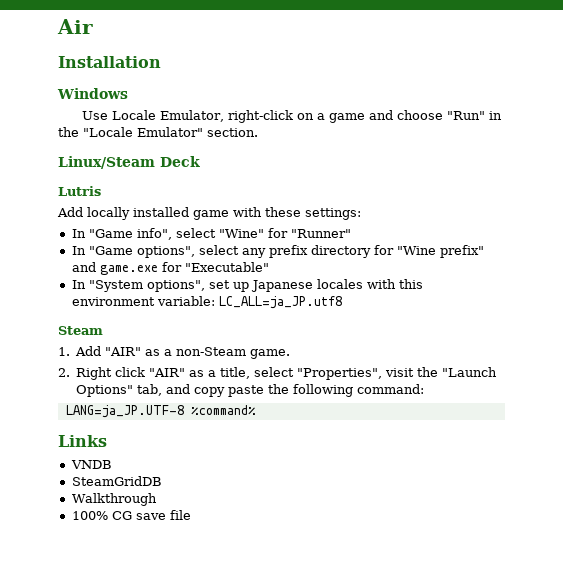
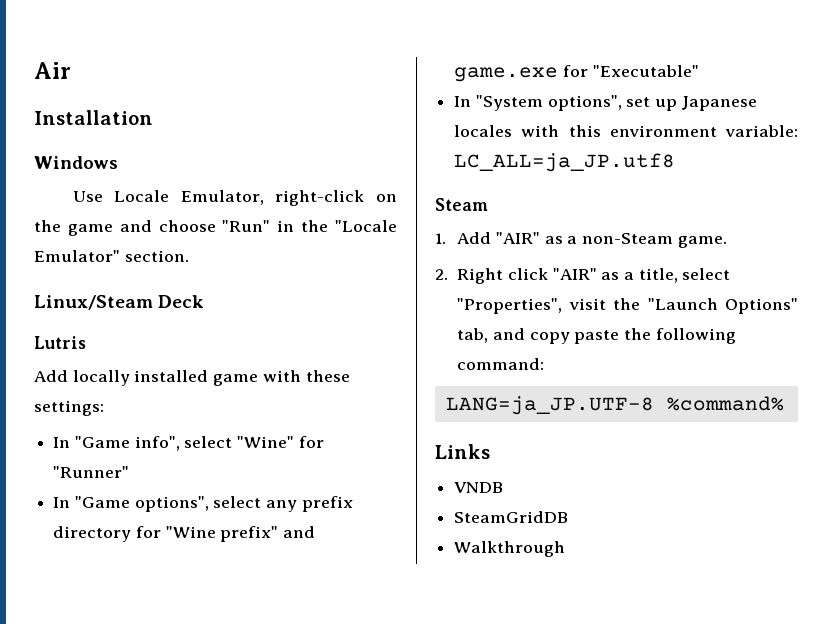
[317,113,326,120] a -> [34,220,61,232] the
[71,510,191,520] // 100% CG save file -> (566, 549) none

